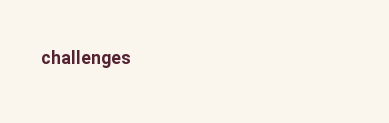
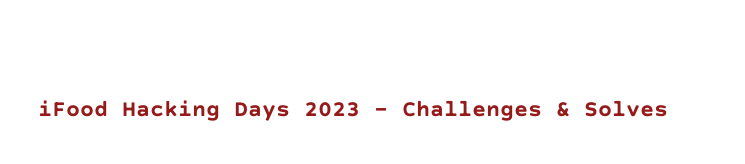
[41,50,131,68] challenges -> [38,100,668,121] iFood Hacking Days 2023 - Challenges & Solves

